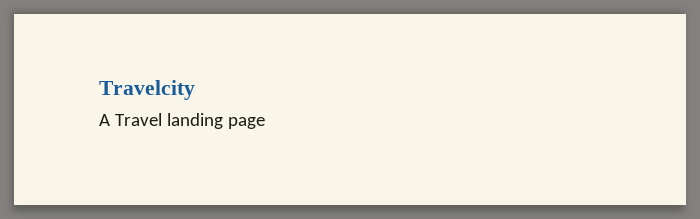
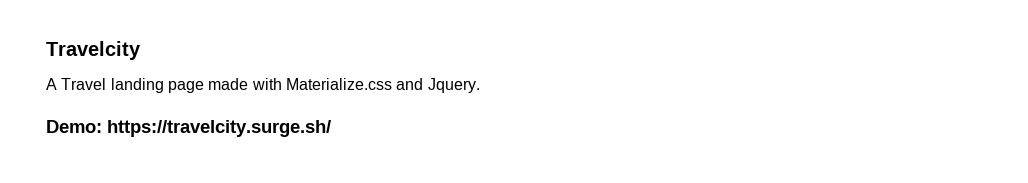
(265, 123) none -> [208,78,480,93] [46,120,331,137] made with Materialize.css and Jquery. // Demo: https://travelcity.surge.sh/

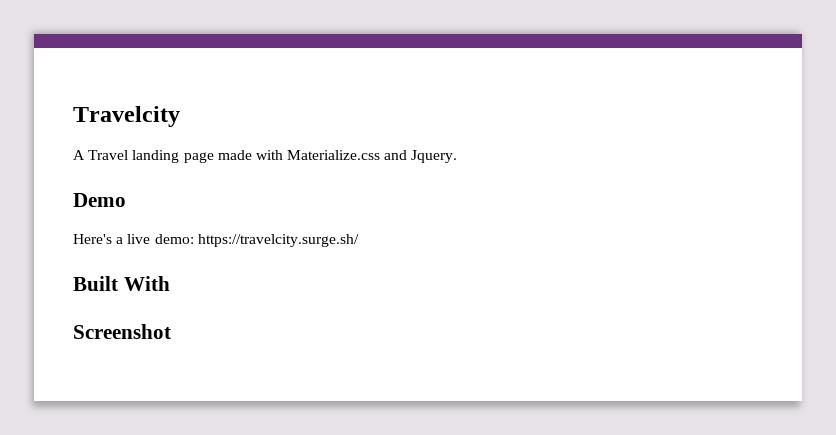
[46,120,331,137] Demo: https://travelcity.surge.sh/ -> [73,193,126,207] [73,234,359,247] [73,276,170,291] [73,324,171,339] Demo // Here's a live demo: https://travelcity.surge.sh/ // Built With // Screenshot

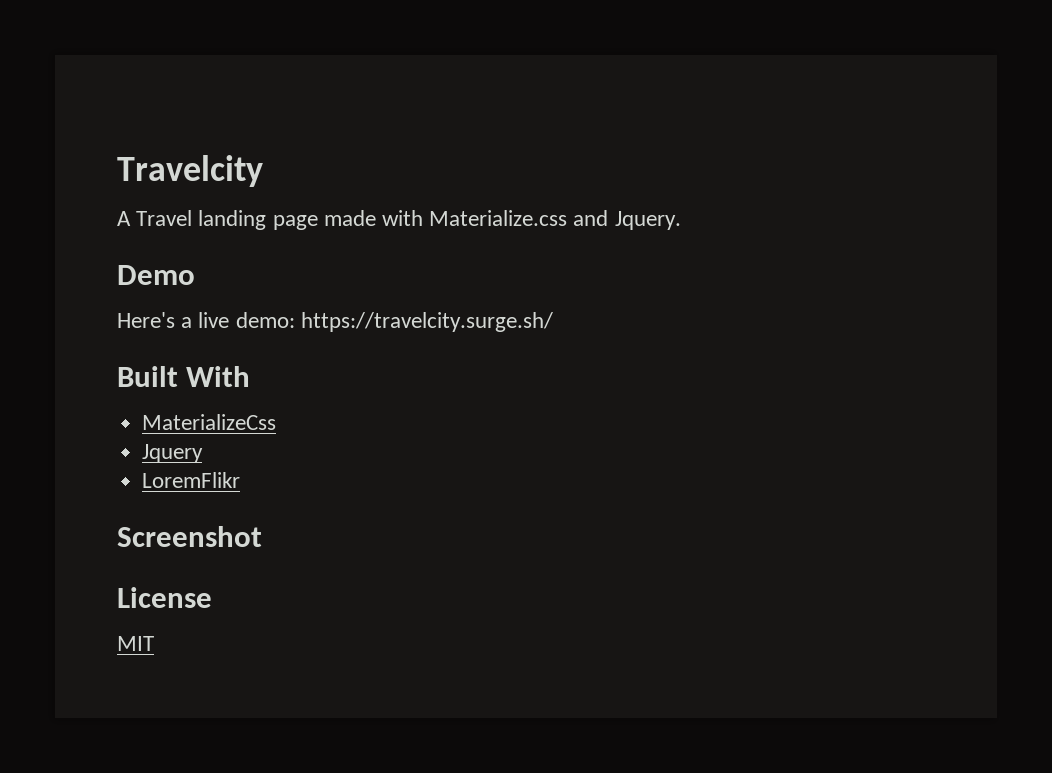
(170, 283) none -> [142,414,277,430] [142,444,204,463] [142,472,241,488] // MaterializeCss // Jquery // LoremFlikr
(171, 331) none -> [117,587,212,608] [117,636,154,651] // License // MIT

